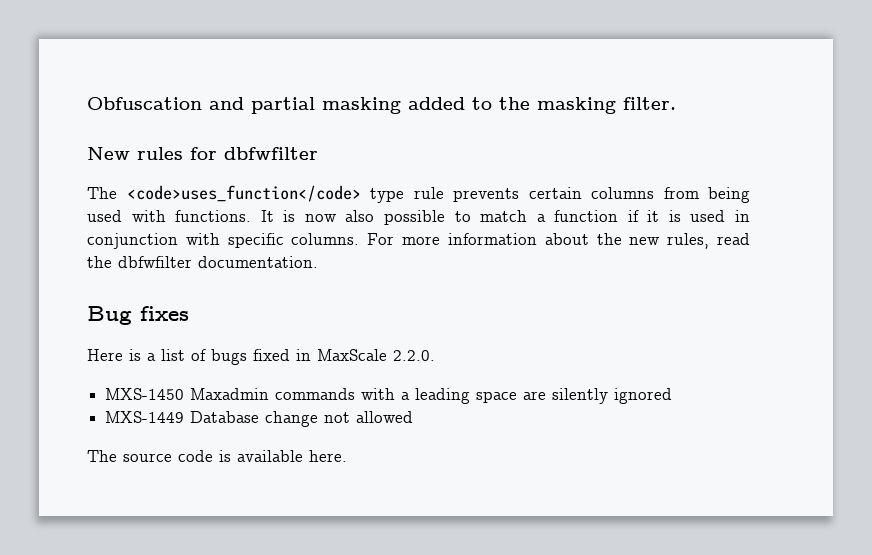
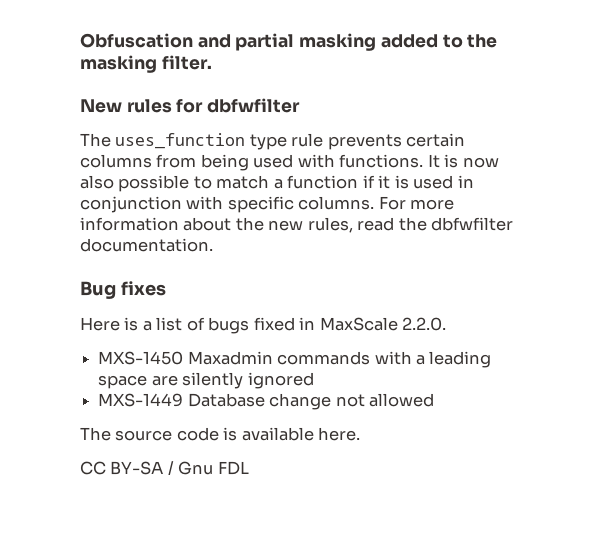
[126,185,361,202] <code>uses_function</code> -> [115,133,246,149] uses_function
(347, 456) none -> [80,461,249,475] // CC BY-SA / Gnu FDL

